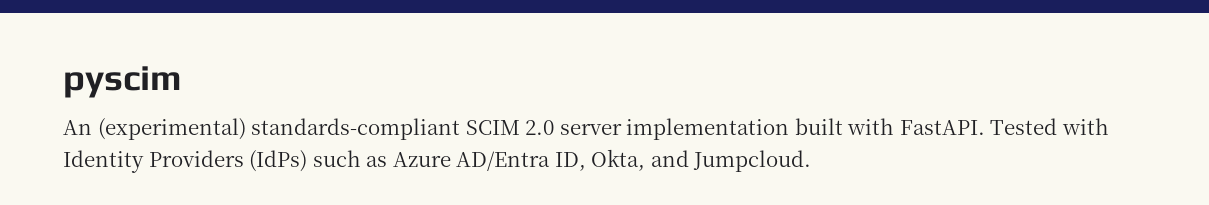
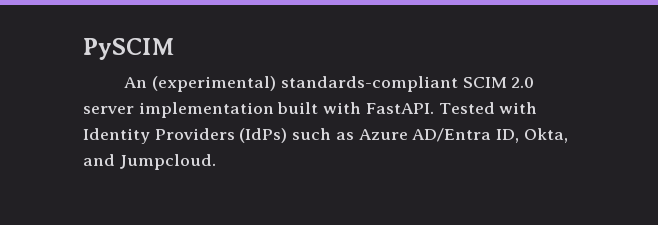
[63,66,182,98] pyscim -> [83,38,175,60] PySCIM

